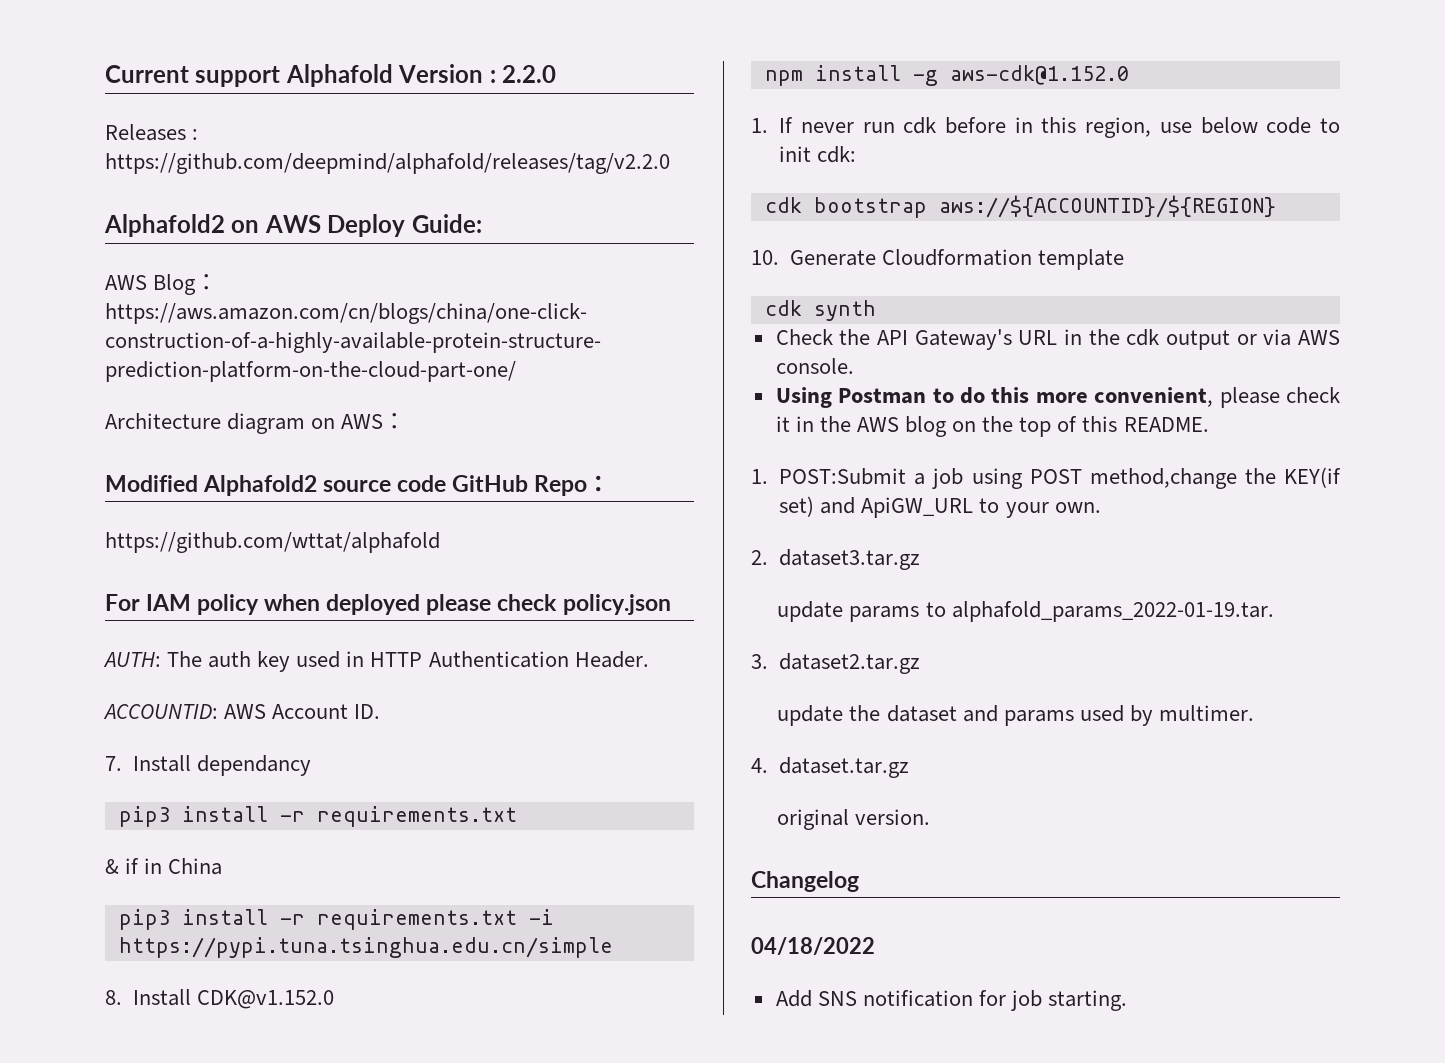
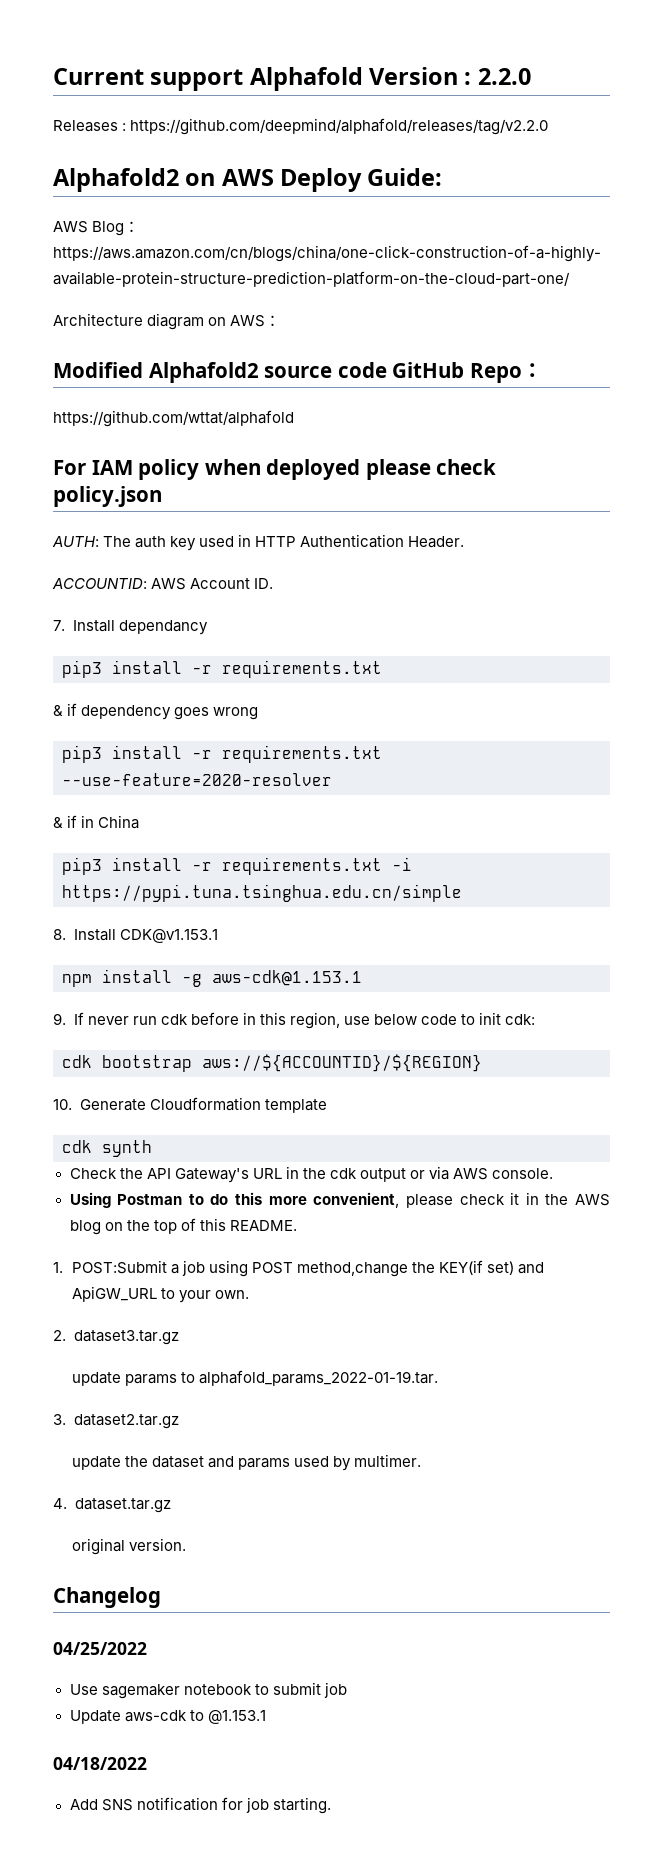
(517, 816) none -> [53,703,259,720] [62,745,382,763] [62,773,332,786] // & if dependency goes wrong // pip3 install -r requirements.txt --use-feature=2020-resolver
[197,990,335,1009] CDK@v1.152.0 -> [119,929,218,943] CDK@v1.153.1
[949,65,1129,85] [751,118,768,133] aws-cdk@1.152.0 // 1. -> [212,970,362,986] [53,1013,66,1025] aws-cdk@1.153.1 // 9.
(859, 881) none -> [53,1642,147,1655] [69,1682,347,1699] [69,1710,266,1724] // 04/25/2022 // Use sagemaker notebook to submit job // Update aws-cdk to @1.153.1

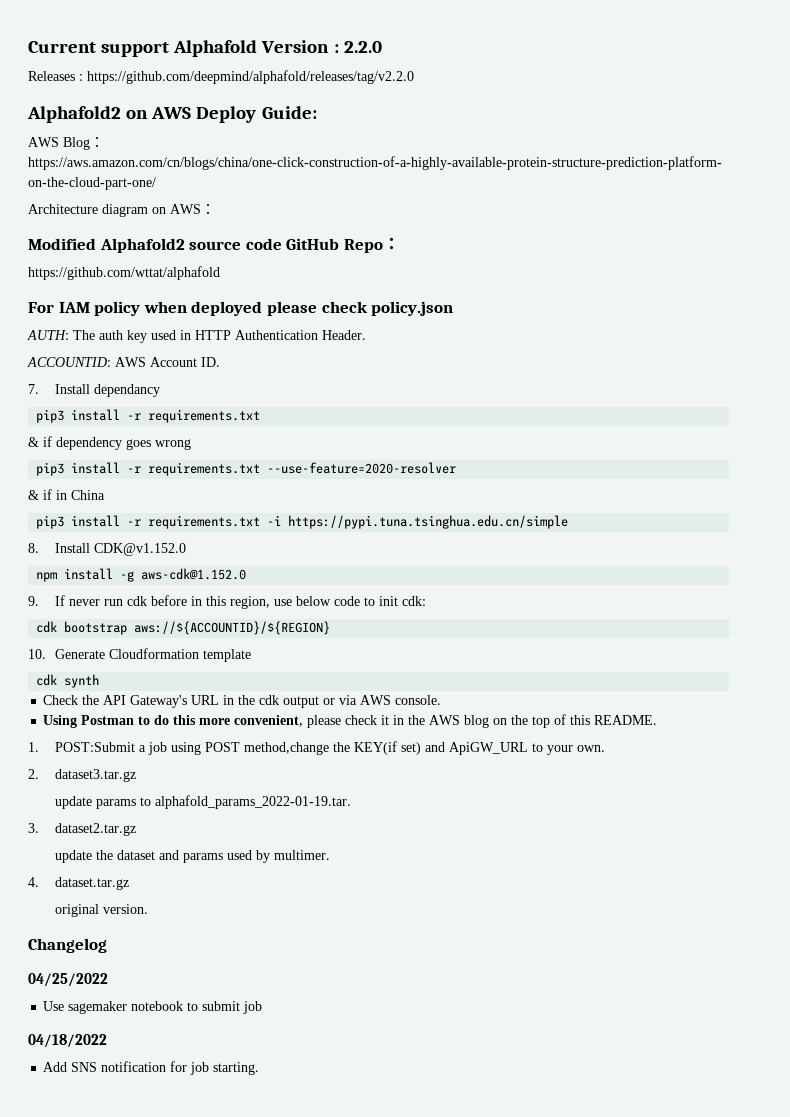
[119,929,218,943] CDK@v1.153.1 -> [94,543,187,556] CDK@v1.152.0
[212,970,362,986] aws-cdk@1.153.1 -> [141,568,247,580] aws-cdk@1.152.0
[69,1710,266,1724] // Update aws-cdk to @1.153.1 -> (263, 1007) none

